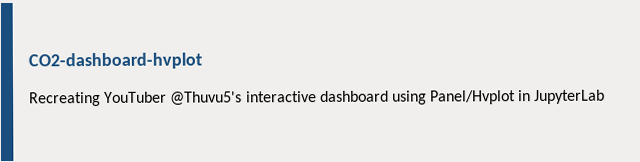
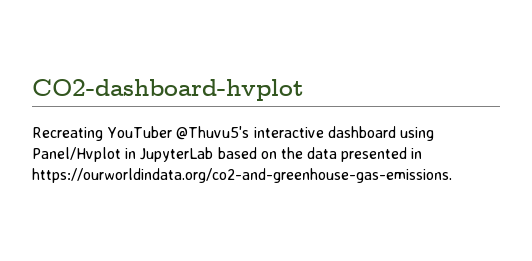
(606, 97) none -> [217,147,423,162] [32,168,452,183] based on the data presented in https://ourworldindata.org/co2-and-greenhouse-gas-emissions.

